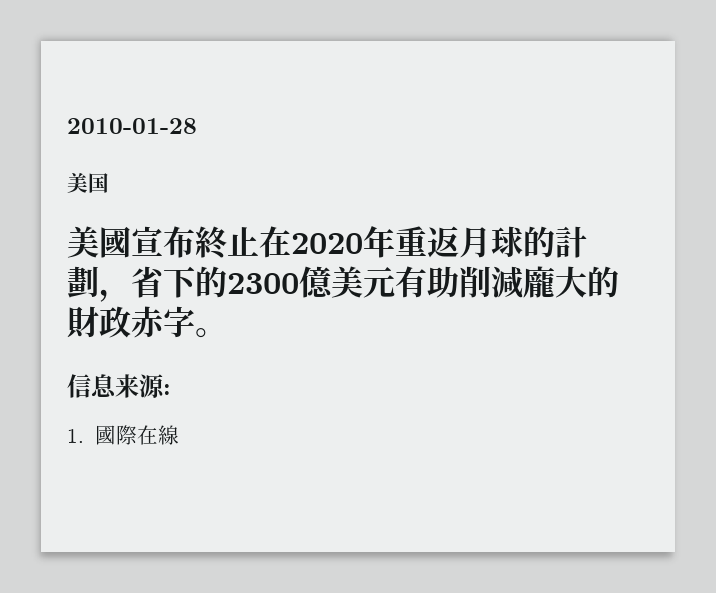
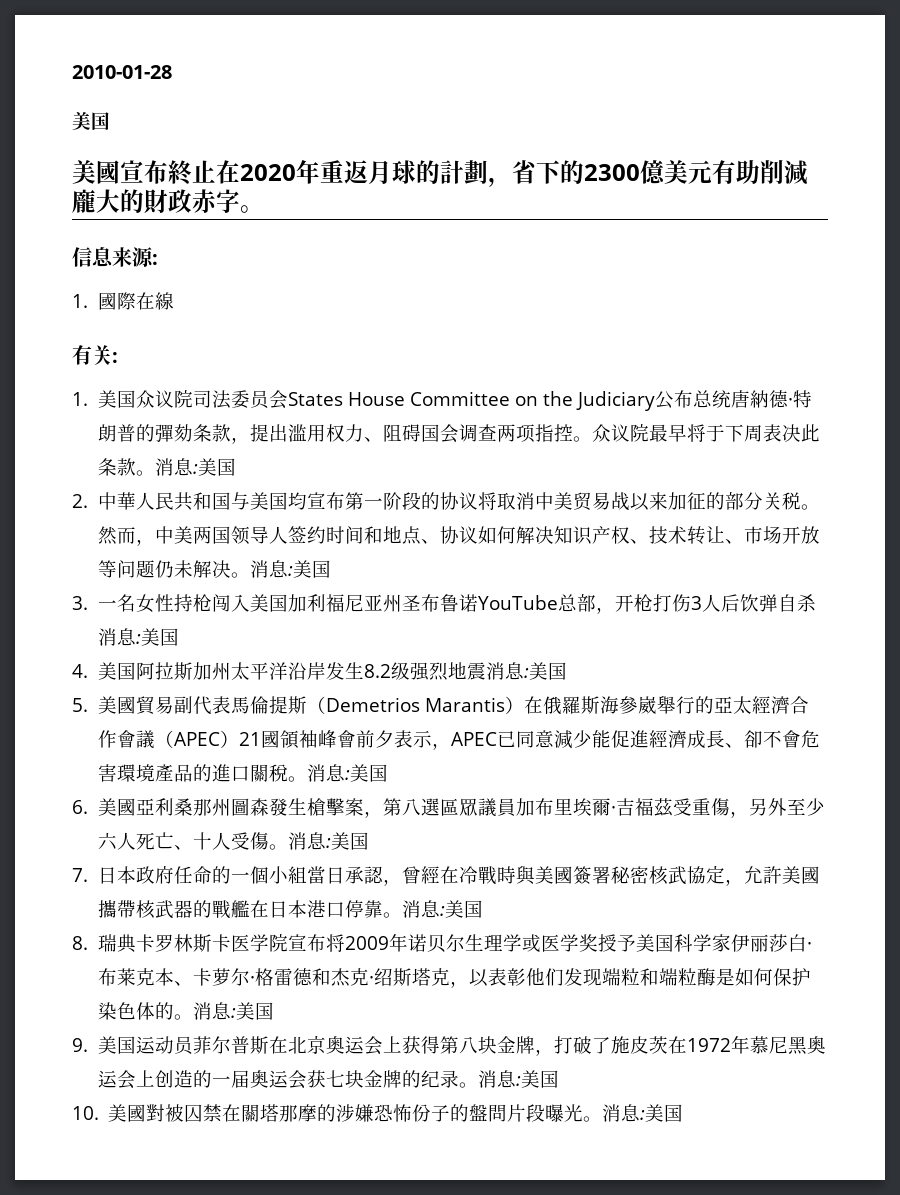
(179, 435) none -> [72,345,118,365] [72,390,813,411] [98,424,821,444] [98,458,237,476] [72,492,821,511] [98,526,821,546] [98,560,332,578] [72,594,817,614] [98,628,180,646] [72,662,568,681] [72,695,810,715] [98,730,821,750] [98,764,389,782] [72,798,826,818] [98,832,370,850] [72,865,821,886] [98,900,484,919] [72,933,813,953] [98,968,812,988] [98,1002,275,1020] [72,1035,827,1056] [98,1070,560,1089] [72,1104,684,1122] // 有关: // 1.美国众议院司法委员会States House Committee on the Judiciary公布总统唐納德·特朗普的彈劾条款，提出滥用权力、阻碍国会调查两项指控。众议院最早将于下周表决此条款。消息:美国 // 2.中華人民共和国与美国均宣布第一阶段的协议将取消中美贸易战以来加征的部分关税。然而，中美两国领导人签约时间和地点、协议如何解决知识产权、技术转让、市场开放等问题仍未解决。消息:美国 // 3.一名女性持枪闯入美国加利福尼亚州圣布鲁诺YouTube总部，开枪打伤3人后饮弹自杀消息:美国 // 4.美国阿拉斯加州太平洋沿岸发生8.2级强烈地震消息:美国 // 5.美國貿易副代表馬倫提斯（Demetrios Marantis）在俄羅斯海參崴舉行的亞太經濟合作會議（APEC）21國領袖峰會前夕表示，APEC已同意減少能促進經濟成長、卻不會危害環境產品的進口關稅。消息:美国 // 6.美國亞利桑那州圖森發生槍擊案，第八選區眾議員加布里埃爾·吉福茲受重傷，另外至少六人死亡、十人受傷。消息:美国 // 7.日本政府任命的一個小組當日承認，曾經在冷戰時與美國簽署秘密核武協定，允許美國攜帶核武器的戰艦在日本港口停靠。消息:美国 // 8.瑞典卡罗林斯卡医学院宣布将2009年诺贝尔生理学或医学奖授予美国科学家伊丽莎白·布莱克本、卡萝尔·格雷德和杰克·绍斯塔克，以表彰他们发现端粒和端粒酶是如何保护染色体的。消息:美国 // 9.美国运动员菲尔普斯在北京奥运会上获得第八块金牌，打破了施皮茨在1972年慕尼黑奥运会上创造的一届奥运会获七块金牌的纪录。消息:美国 // 10.美國對被囚禁在關塔那摩的涉嫌恐怖份子的盤問片段曝光。消息:美国

